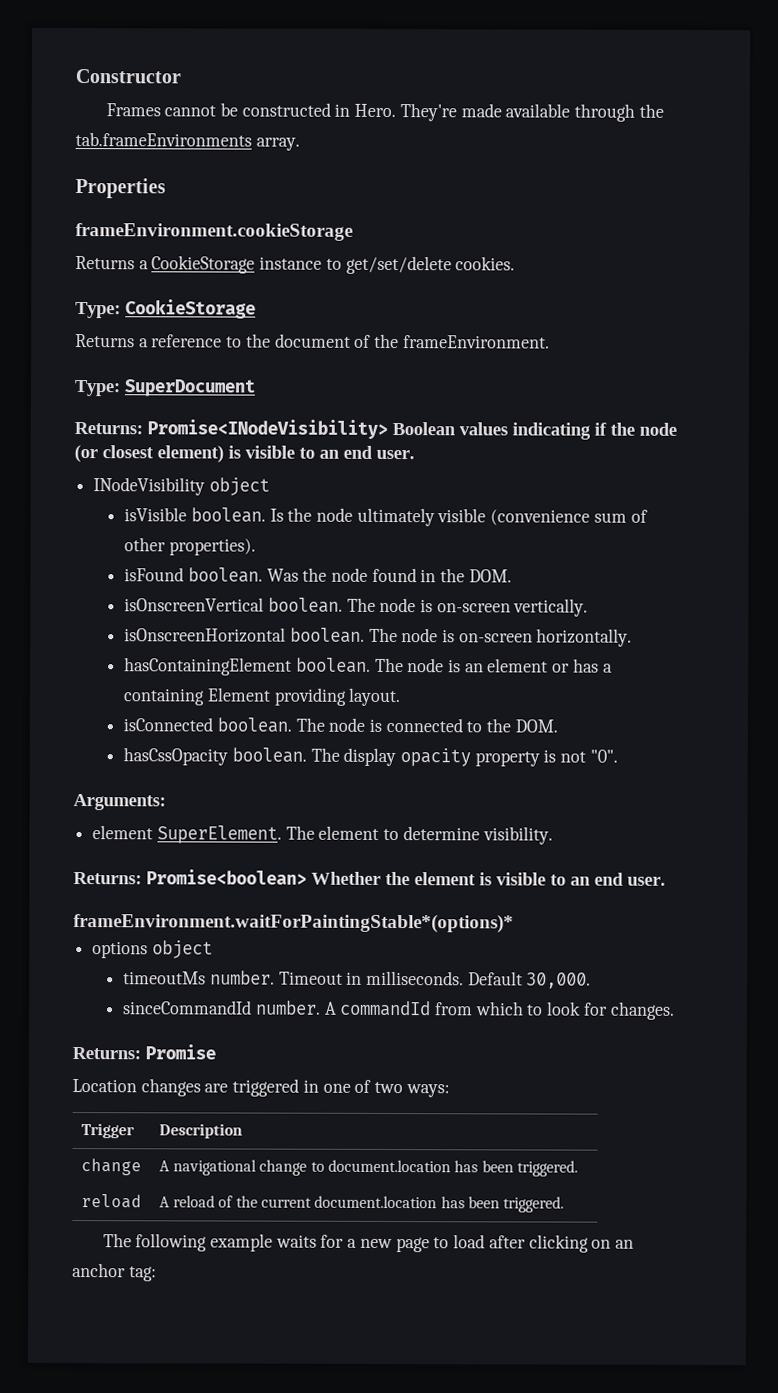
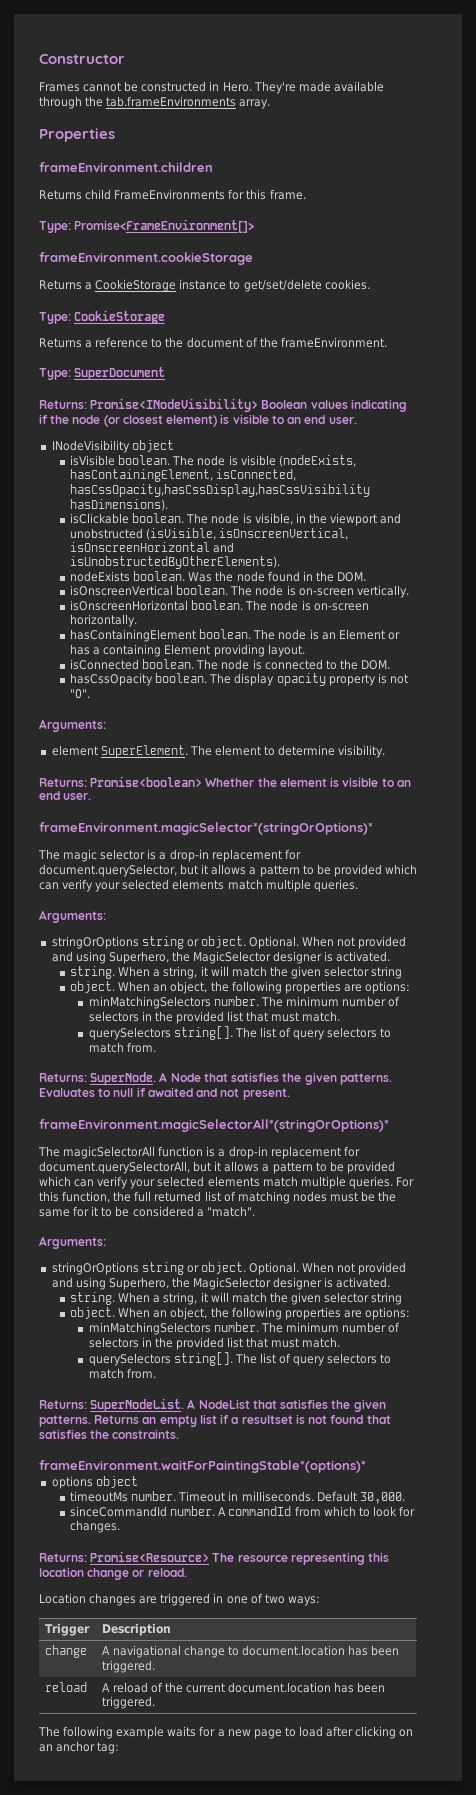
(166, 188) none -> [39,162,213,172] [39,189,306,200] [39,219,255,233] // frameEnvironment.children // Returns child FrameEnvironments for this frame. // Type: Promise<FrameEnvironment[]>
[269,507,648,527] [124,537,256,556] [124,567,185,582] Is the node ultimately visible (convenience sum of other properties). // isFound -> [172,455,356,467] [70,469,297,482] [70,484,371,497] [70,499,169,511] [70,513,402,526] [70,528,349,540] [70,542,235,553] [70,556,281,569] [70,571,131,582] The node is visible (nodeExists, hasContainingElement, isConnected, hasCssOpacity,hasCssDisplay,hasCssVisibility hasDimensions). // isClickable boolean. The node is visible, in the viewport and unobstructed (isVisible, isOnscreenVertical, isOnscreenHorizontal and isUnobstructedByOtherElements). // nodeExists
[487,658,549,673] element -> [338,629,385,640] Element
(666, 881) none -> [39,822,373,835] [38,849,301,862] [39,864,417,877] [39,879,358,892] [39,910,106,923] [51,936,407,949] [51,951,391,964] [70,966,403,979] [70,981,410,994] [88,996,401,1009] [88,1011,341,1024] [88,1026,392,1040] [88,1042,156,1053] [39,1072,392,1085] [39,1087,290,1100] [39,1119,389,1132] [38,1146,360,1159] [39,1161,395,1174] [39,1176,414,1189] [39,1191,397,1204] [39,1206,255,1217] [39,1236,106,1249] [51,1262,407,1275] [51,1277,391,1290] [70,1292,403,1305] [70,1307,410,1320] [88,1322,401,1335] [88,1337,341,1350] [88,1352,392,1366] [88,1368,156,1379] [39,1398,386,1412] [39,1414,391,1427] [39,1429,180,1439] // frameEnvironment.magicSelector*(stringOrOptions)* // The magic selector is a drop-in replacement for document.querySelector, but it allows a pattern to be provided which can verify your selected elements match multiple queries. // Arguments: // stringOrOptions string or object. Optional. When not provided and using Superhero, the MagicSelector designer is activated. // string. When a string, it will match the given selector string // object. When an object, the following properties are options: // minMatchingSelectors number. The minimum number of selectors in the provided list that must match. // querySelectors string[]. The list of query selectors to match from. // Returns: SuperNode. A Node that satisfies the given patterns. Evaluates to null if awaited and not present. // frameEnvironment.magicSelectorAll*(stringOrOptions)* // The magicSelectorAll function is a drop-in replacement for document.querySelectorAll, but it allows a pattern to be provided which can verify your selected elements match multiple queries. For this function, the full returned list of matching nodes must be the same for it to be considered a "match". // Arguments: // stringOrOptions string or object. Optional. When not provided and using Superhero, the MagicSelector designer is activated. // string. When a string, it will match the given selector string // object. When an object, the following properties are options: // minMatchingSelectors number. The minimum number of selectors in the provided list that must match. // querySelectors string[]. The list of query selectors to match from. // Returns: SuperNodeList. A NodeList that satisfies the given patterns. Returns an empty list if a resultset is not found that satisfies the constraints.
[145,1044,216,1060] Promise -> [90,1551,390,1565] [39,1567,187,1580] Promise<Resource> The resource representing this location change or reload.

